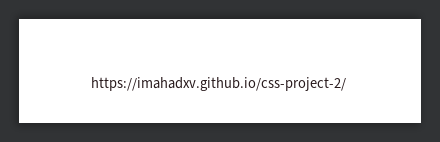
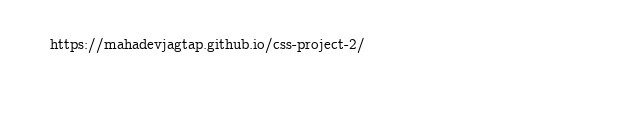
[91,77,346,91] https://imahadxv.github.io/css-project-2/ -> [50,37,365,54] https://mahadevjagtap.github.io/css-project-2/

